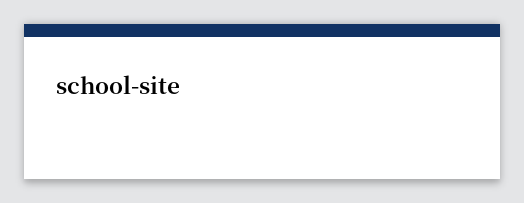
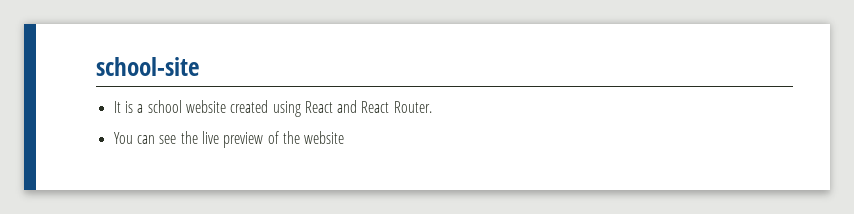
(180, 84) none -> [113,100,432,117] [113,131,345,148] // It is a school website created using React and React Router. // You can see the live preview of the website

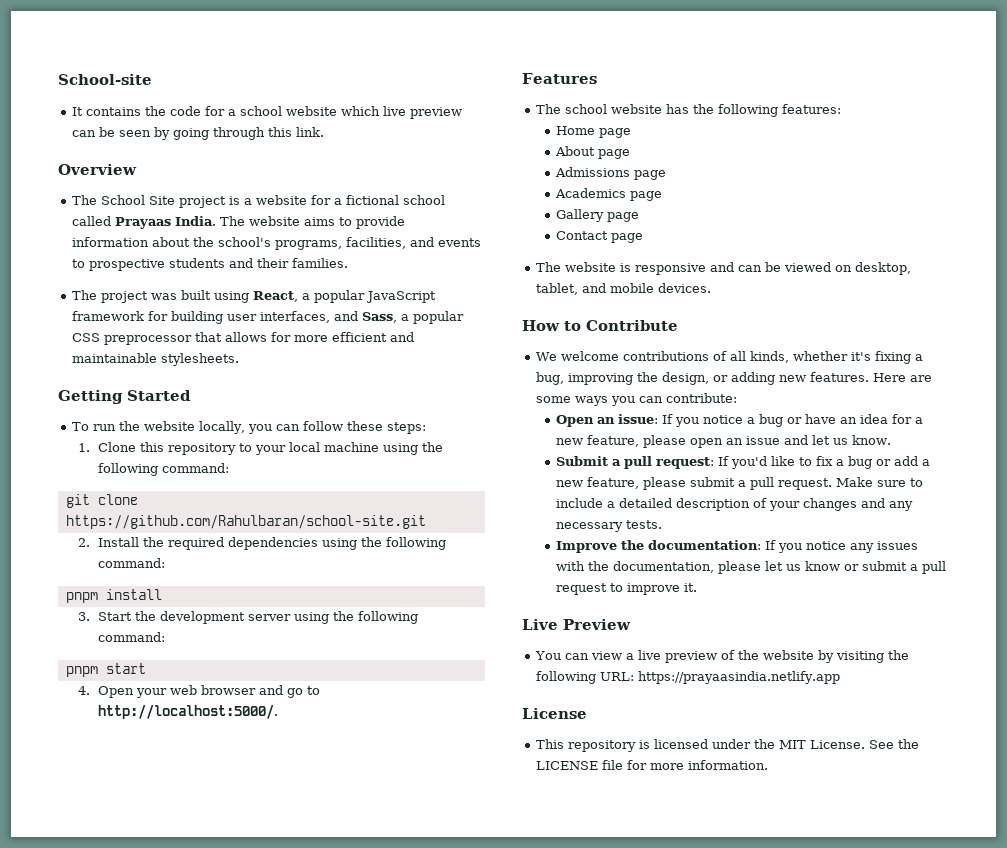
[96,57,200,76] school-site -> [58,74,152,85] School-site
[124,100,432,117] is a school website created using React and React Router. -> [86,106,463,119] [72,127,325,140] [58,164,137,175] [72,195,446,208] [72,216,406,229] [72,237,482,250] [72,258,349,271] [72,290,437,303] [72,311,465,324] [72,332,415,345] [72,353,240,366] [58,390,191,404] [72,421,427,434] [77,442,443,455] [97,463,229,476] [65,494,138,508] [65,515,426,529] [77,537,446,550] [97,558,165,568] [65,589,162,603] [77,611,418,624] [97,632,165,642] [65,663,146,677] [77,685,320,698] [97,704,278,719] [522,73,597,84] [536,104,842,117] [556,126,632,138] [555,146,631,159] [555,167,667,180] [555,188,663,201] [556,209,640,222] [556,231,644,243] [536,262,912,275] [536,283,712,295] [522,320,678,331] [536,351,924,364] [536,372,933,385] [536,393,738,406] [556,414,924,427] [556,435,892,448] [556,456,931,469] [556,477,924,490] [556,498,914,511] [556,520,663,532] [556,540,919,553] [556,561,947,574] [556,583,698,595] [522,619,631,630] contains the code for a school website which live preview can be seen by going through this link. // Overview // The School Site project is a website for a fictional school called Prayaas India. The website aims to provide information about the school's programs, facilities, and events to prospective students and their families. // The project was built using React, a popular JavaScript framework for building user interfaces, and Sass, a popular CSS preprocessor that allows for more efficient and maintainable stylesheets. // Getting Started // To run the website locally, you can follow these steps: // 1. Clone this repository to your local machine using the following command: // git clone https://github.com/Rahulbaran/school-site.git // 2. Install the required dependencies using the following command: // pnpm install // 3. Start the development server using the following command: // pnpm start // 4. Open your web browser and go to http://localhost:5000/. // Features // The school website has the following features: // Home page // About page // Admissions page // Academics page // Gallery page // Contact page // The website is responsive and can be viewed on desktop, tablet, and mobile devices. // How to Contribute // We welcome contributions of all kinds, whether it's fixing a bug, improving the design, or adding new features. Here are some ways you can contribute: // Open an issue: If you notice a bug or have an idea for a new feature, please open an issue and let us know. // Submit a pull request: If you'd like to fix a bug or add a new feature, please submit a pull request. Make sure to include a detailed description of your changes and any necessary tests. // Improve the documentation: If you notice any issues with the documentation, please let us know or submit a pull request to improve it. // Live Preview
[159,131,198,144] see the -> [591,651,635,660] view a
(345, 137) none -> [818,650,910,663] [536,671,841,684] [522,708,587,719] [536,739,920,752] [536,760,769,770] by visiting the following URL: https://prayaasindia.netlify.app // License // This repository is licensed under the MIT License. See the LICENSE file for more information.

